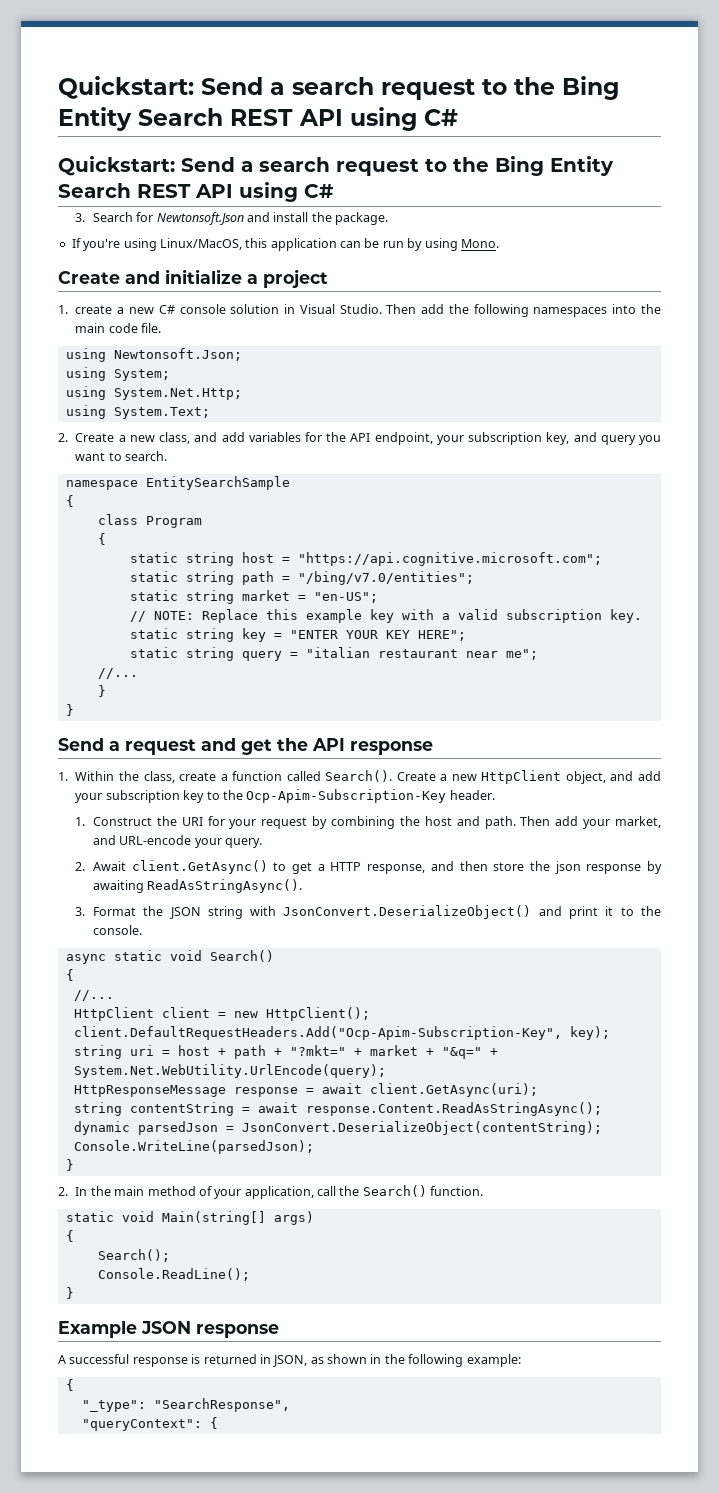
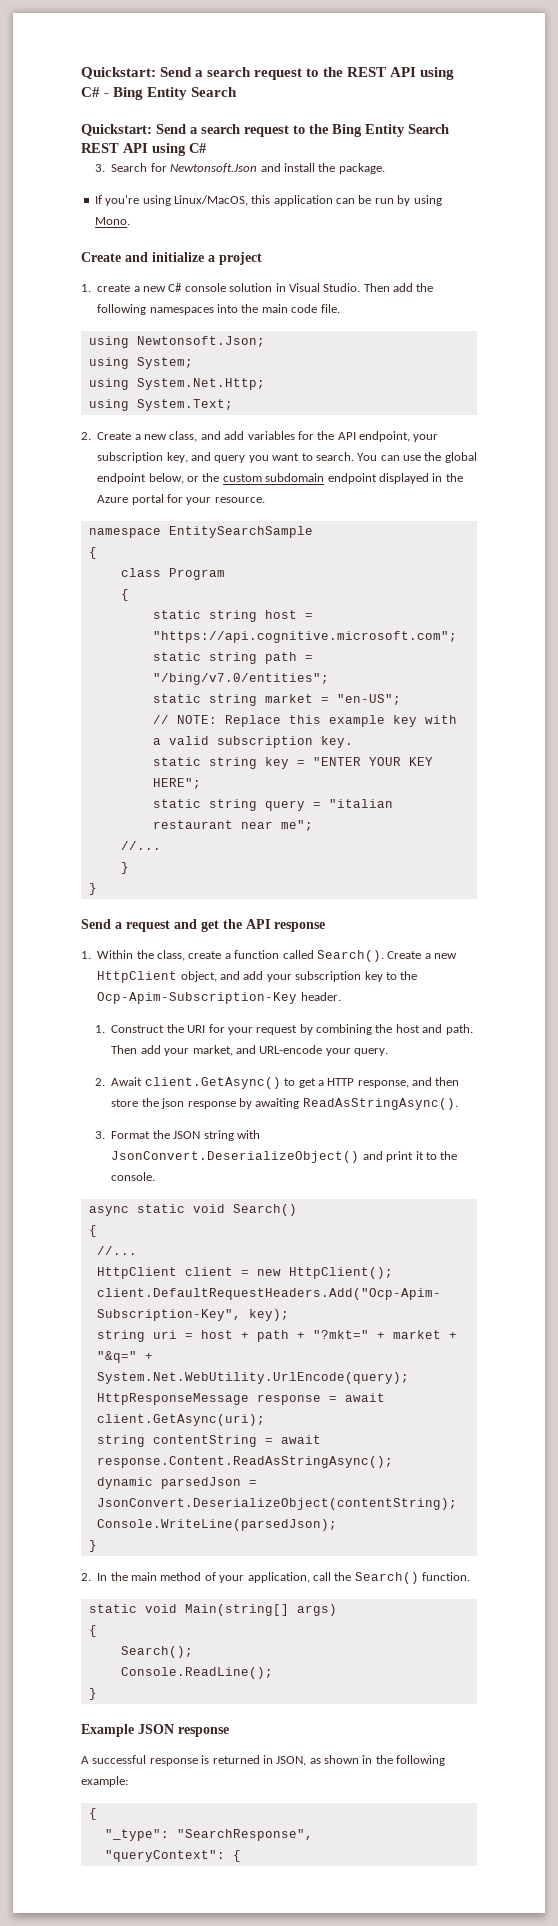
[58,76,619,100] [58,107,458,131] Quickstart: Send a search request to the Bing Entity Search REST API using C# -> [81,67,455,80] [81,87,238,100] Quickstart: Send a search request to the REST API using C# - Bing Entity Search
(168, 456) none -> [357,452,477,463] [97,473,463,484] [97,494,265,505] You can use the global endpoint below, or the custom subdomain endpoint displayed in the Azure portal for your resource.

